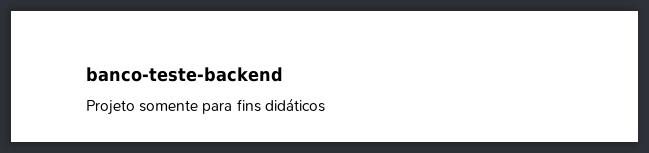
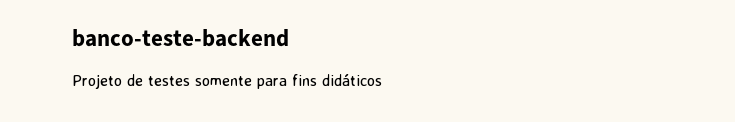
(135, 107) none -> [127,74,190,86] de testes

